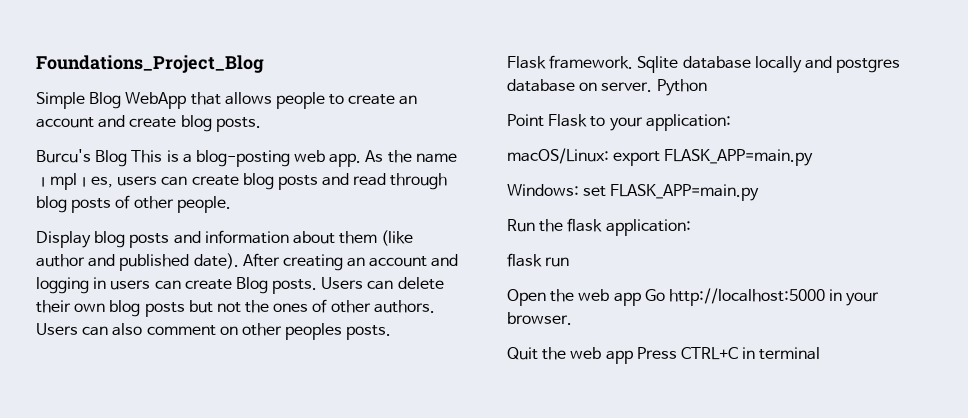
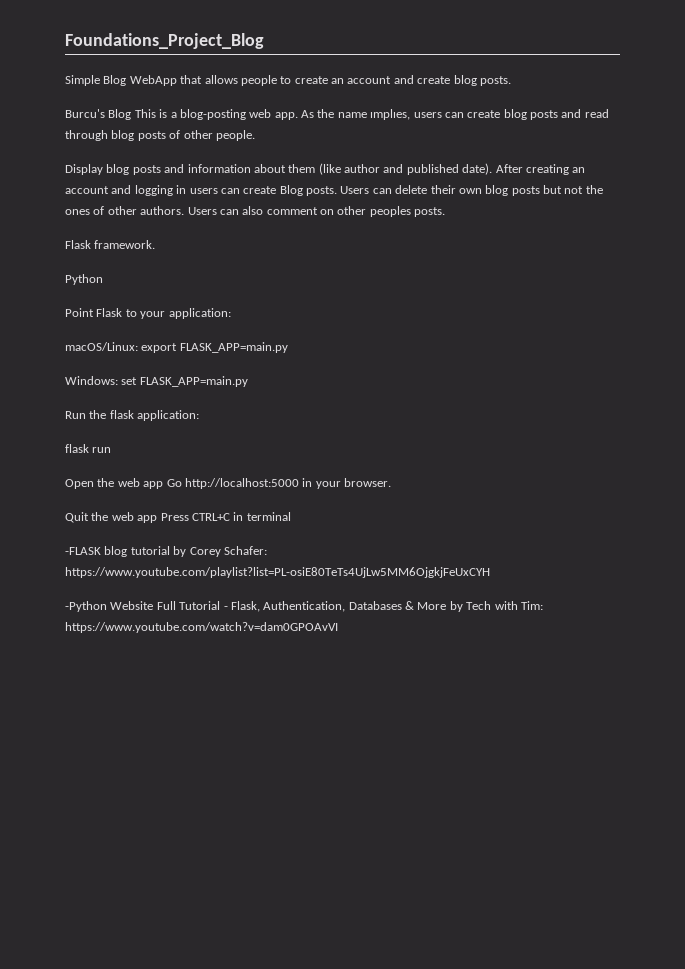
[637,56,901,73] [507,79,653,92] Sqlite database locally and postgres database on server. -> (156, 244) //
(821, 353) none -> [65,546,267,557] [65,567,490,578] [65,601,543,612] [65,622,338,633] // -FLASK blog tutorial by Corey Schafer: https://www.youtube.com/playlist?list=PL-osiE80TeTs4UjLw5MM6OjgkjFeUxCYH // -Python Website Full Tutorial - Flask, Authentication, Databases & More by Tech with Tim: https://www.youtube.com/watch?v=dam0GPOAvVI

